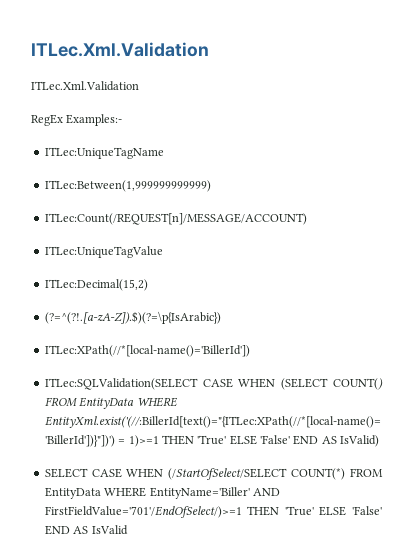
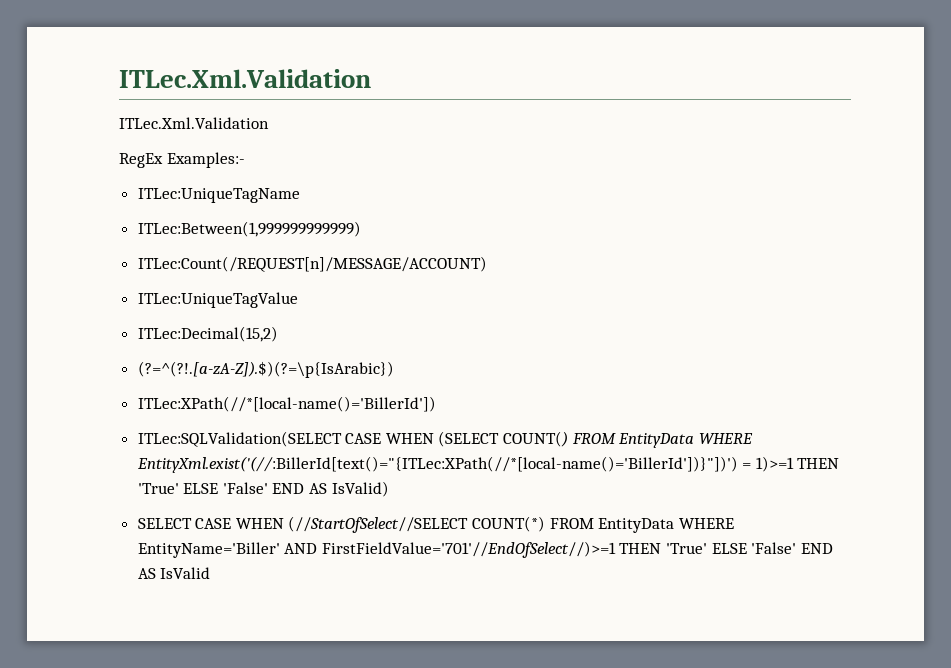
[168,468,288,480] (/StartOfSelect/SELECT -> [288,516,469,533] (//StartOfSelect//SELECT
[44,506,242,518] FirstFieldValue='701'/EndOfSelect/)>=1 -> [321,541,616,558] FirstFieldValue='701'//EndOfSelect//)>=1

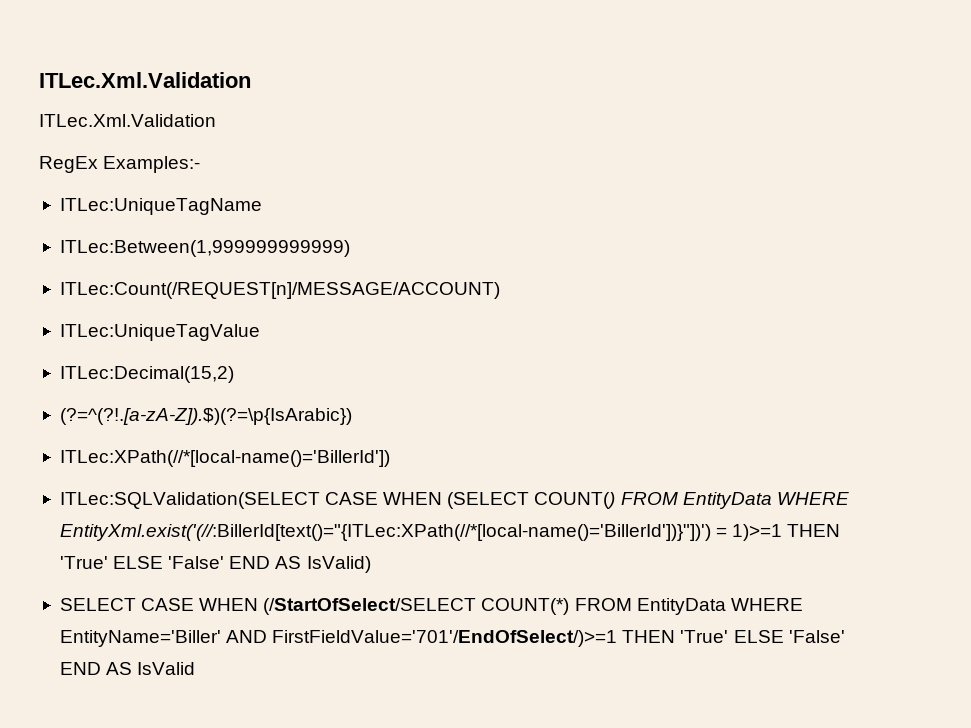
[288,516,469,533] (//StartOfSelect//SELECT -> [263,598,477,615] (/StartOfSelect/SELECT
[321,541,616,558] FirstFieldValue='701'//EndOfSelect//)>=1 -> [272,630,618,647] FirstFieldValue='701'/EndOfSelect/)>=1

